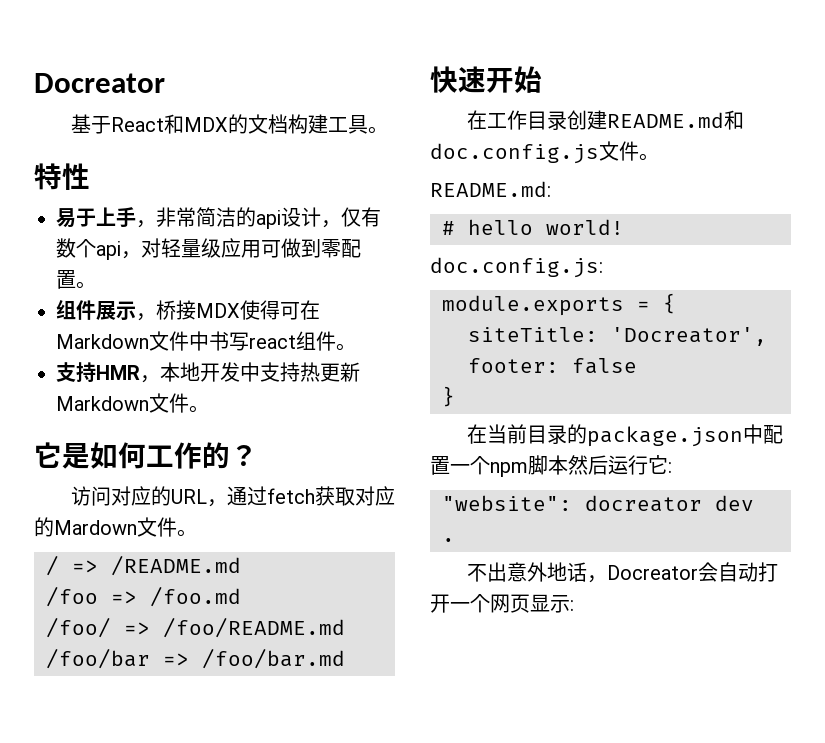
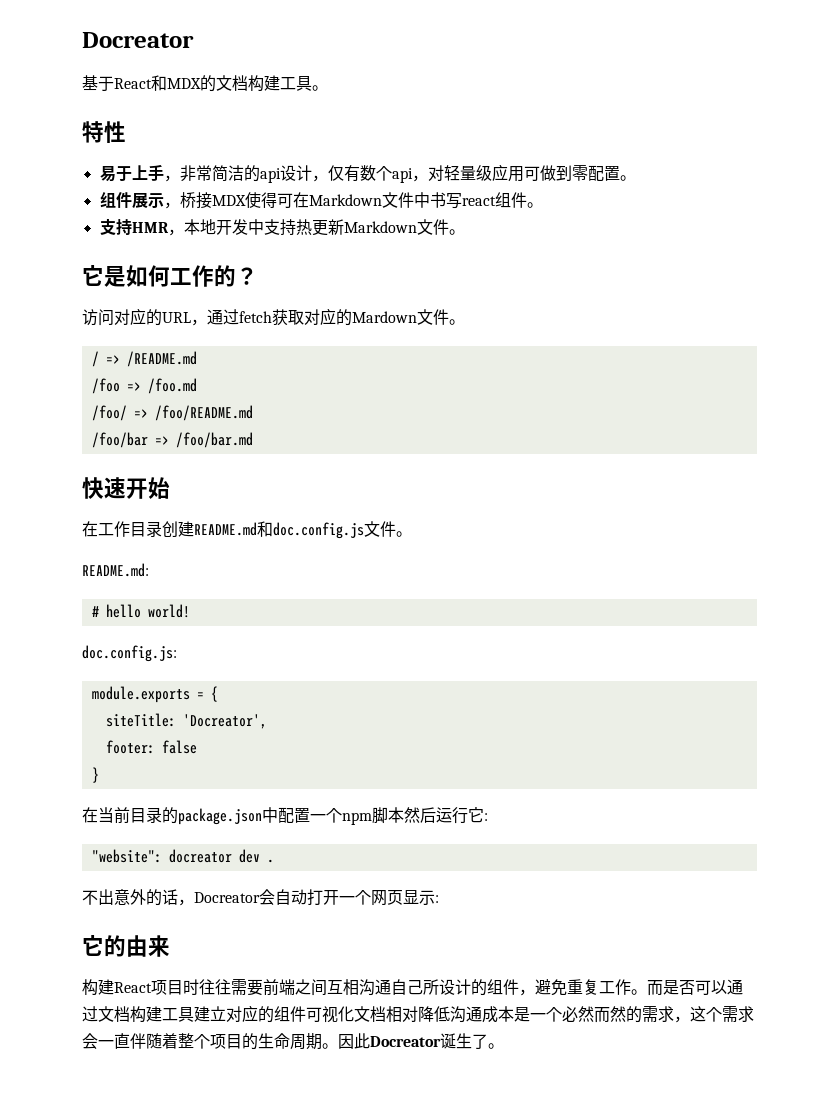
[546,562,567,581] 地 -> [146,889,162,906] 的
(574, 605) none -> [82,935,170,957] [82,979,743,996] [82,1005,754,1023] [82,1033,504,1050] // 它的由来 // 构建React项目时往往需要前端之间互相沟通自己所设计的组件，避免重复工作。而是否可以通过文档构建工具建立对应的组件可视化文档相对降低沟通成本是一个必然而然的需求，这个需求会一直伴随着整个项目的生命周期。因此Docreator诞生了。

